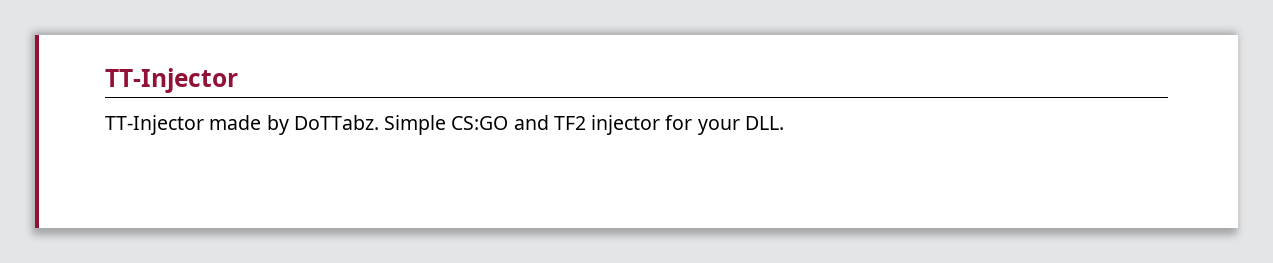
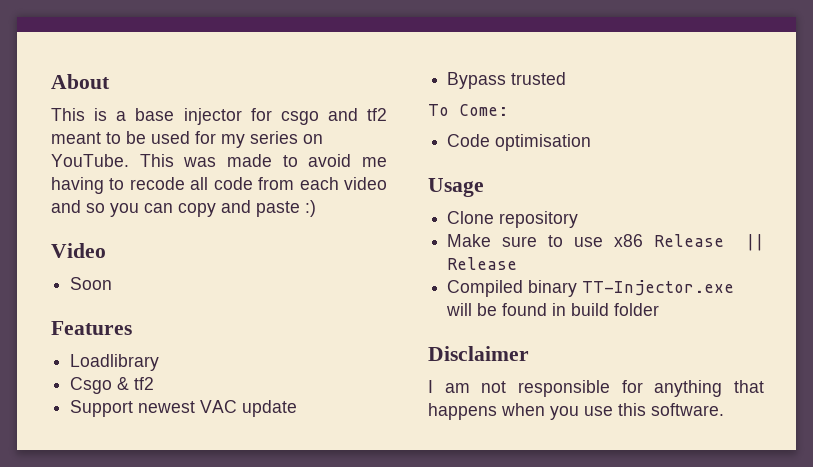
[105,68,238,93] [105,115,784,135] TT-Injector // TT-Injector made by DoTTabz. Simple CS:GO and TF2 injector for your DLL. -> [51,74,110,89] [51,108,387,125] [51,131,323,148] [51,154,387,167] [51,177,387,194] [51,200,316,217] [51,243,106,258] [70,277,113,290] [51,321,132,335] [70,354,160,371] [70,377,155,394] [70,400,298,417] [447,72,567,89] [428,104,508,116] [447,134,592,151] [428,178,484,197] [447,211,579,228] [447,234,764,251] [447,257,518,270] [447,280,735,297] [446,303,660,316] [428,346,529,361] [428,380,764,397] [428,403,724,420] About // This is a base injector for csgo and tf2 meant to be used for my series on YouTube. This was made to avoid me having to recode all code from each video and so you can copy and paste :) // Video // Soon // Features // Loadlibrary // Csgo & tf2 // Support newest VAC update // Bypass trusted // To Come: // Code optimisation // Usage // Clone repository // Make sure to use x86 Release || Release // Compiled binary TT-Injector.exe will be found in build folder // Disclaimer // I am not responsible for anything that happens when you use this software.

